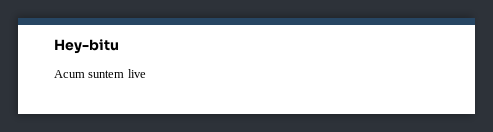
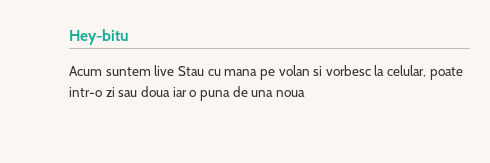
(146, 73) none -> [177,65,463,80] [69,86,305,101] Stau cu mana pe volan si vorbesc la celular, poate intr-o zi sau doua iar o puna de una noua

